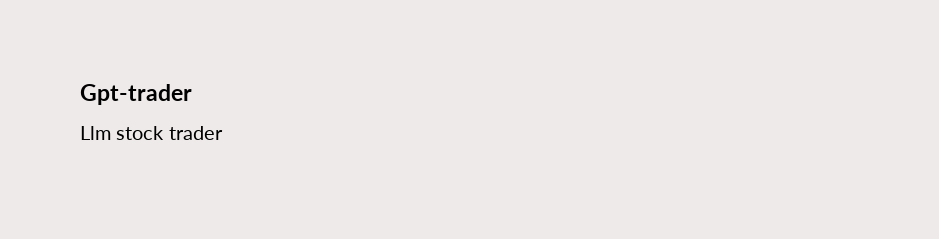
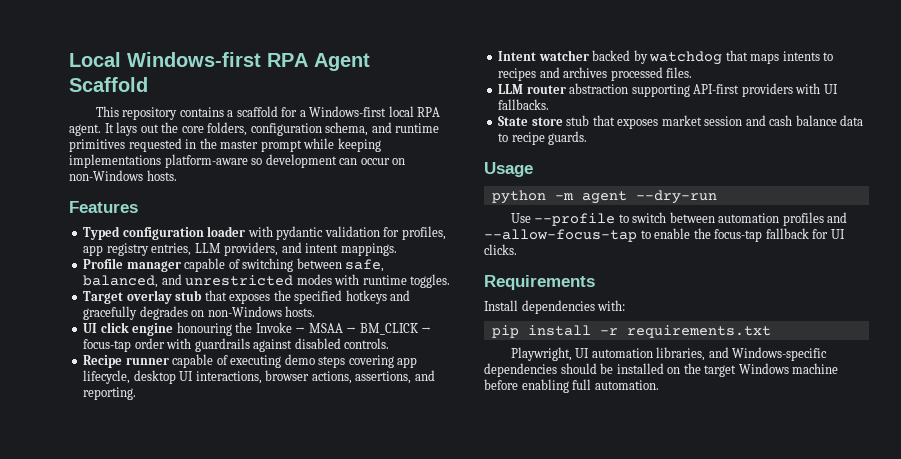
[80,84,192,105] [80,126,223,140] Gpt-trader // Llm stock trader -> [69,52,370,71] [69,77,148,92] [95,106,441,120] [69,122,440,136] [69,138,381,152] [69,154,406,168] [69,170,177,181] [69,201,138,213] [83,226,446,240] [83,242,397,256] [83,258,385,272] [83,274,451,288] [83,290,411,304] [83,306,316,320] [83,322,432,336] [83,338,390,352] [83,354,418,368] [83,370,435,384] [83,387,137,400] [498,50,834,65] [498,67,693,81] [498,83,838,97] [498,99,550,110] [498,115,864,129] [498,131,588,145] [484,162,533,177] [491,190,717,204] [510,212,848,226] [484,228,845,242] [484,244,517,255] [484,275,595,290] [484,300,626,314] [491,325,771,338] [510,347,828,361] [484,363,839,377] [484,379,659,393] Local Windows-first RPA Agent Scaffold // This repository contains a scaffold for a Windows-first local RPA agent. It lays out the core folders, configuration schema, and runtime primitives requested in the master prompt while keeping implementations platform-aware so development can occur on non-Windows hosts. // Features // Typed configuration loader with pydantic validation for profiles, app registry entries, LLM providers, and intent mappings. // Profile manager capable of switching between safe, balanced, and unrestricted modes with runtime toggles. // Target overlay stub that exposes the specified hotkeys and gracefully degrades on non-Windows hosts. // UI click engine honouring the Invoke → MSAA → BM_CLICK → focus-tap order with guardrails against disabled controls. // Recipe runner capable of executing demo steps covering app lifecycle, desktop UI interactions, browser actions, assertions, and reporting. // Intent watcher backed by watchdog that maps intents to recipes and archives processed files. // LLM router abstraction supporting API-first providers with UI fallbacks. // State store stub that exposes market session and cash balance data to recipe guards. // Usage // python -m agent --dry-run // Use --profile to switch between automation profiles and --allow-focus-tap to enable the focus-tap fallback for UI clicks. // Requirements // Install dependencies with: // pip install -r requirements.txt // Playwright, UI automation libraries, and Windows-specific dependencies should be installed on the target Windows machine before enabling full automation.

